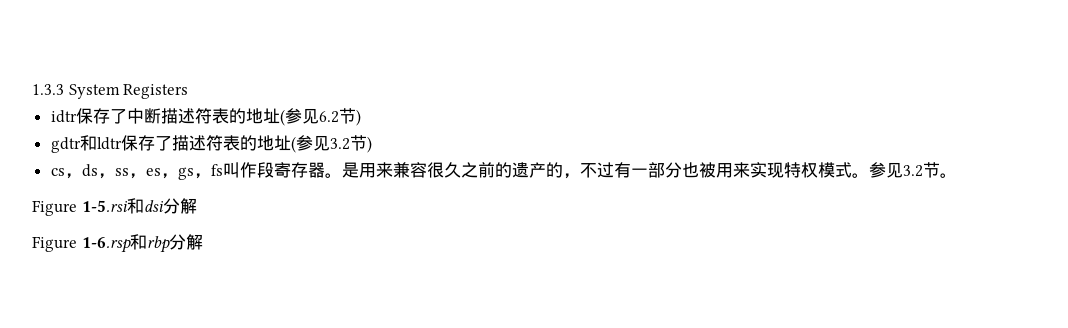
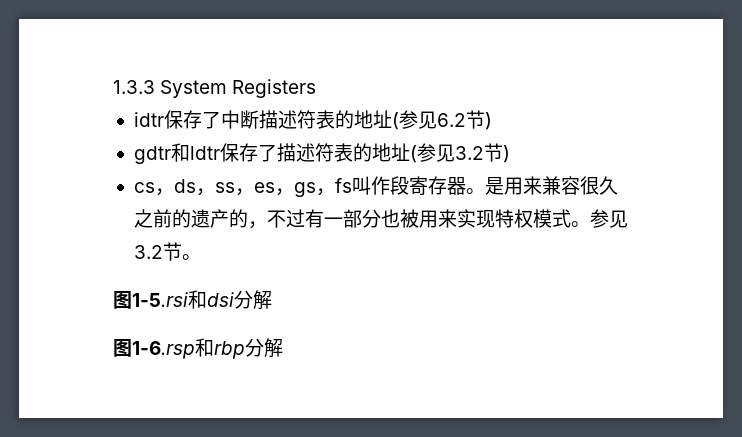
[32,200,77,216] Figure -> [113,290,132,309] 图
[32,236,77,252] Figure -> [113,338,132,357] 图

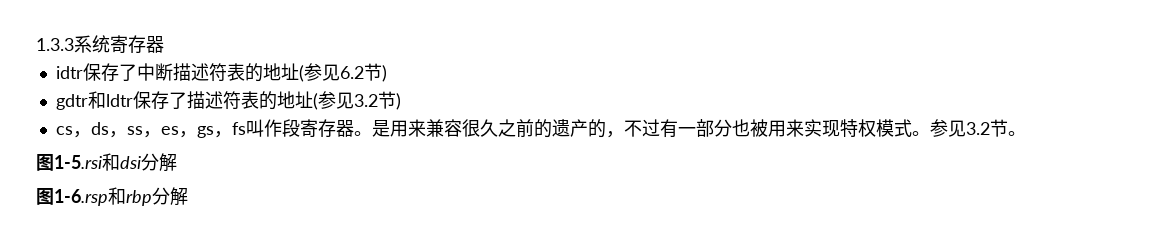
[160,79,317,98] System Registers -> [74,35,164,54] 系统寄存器

